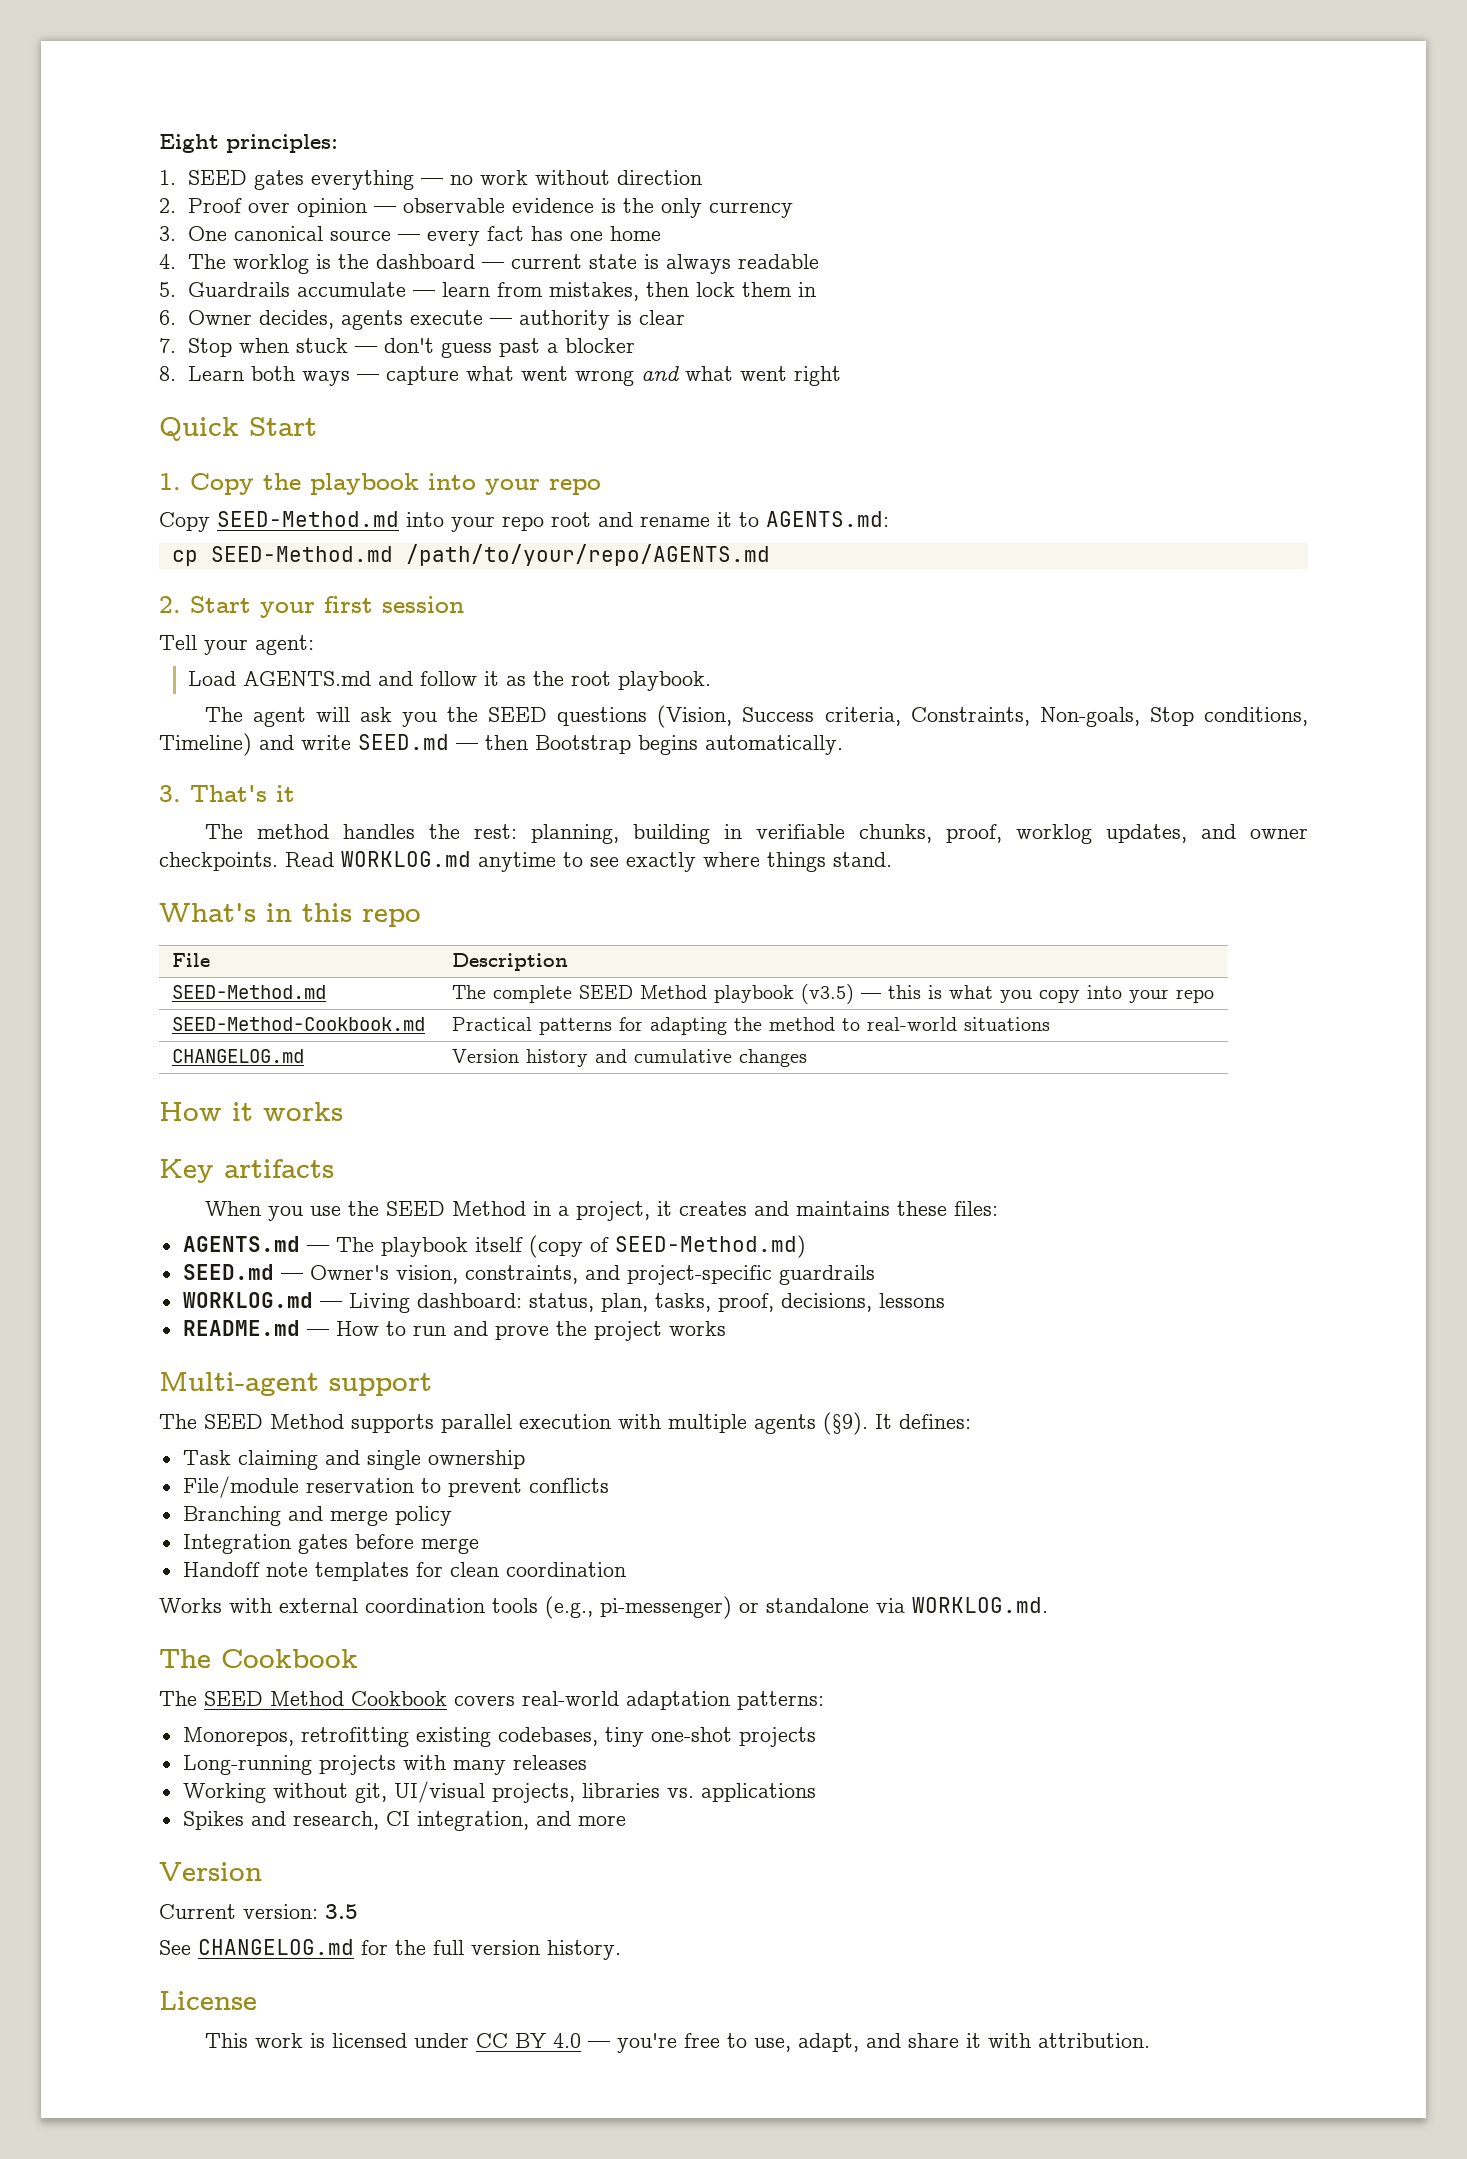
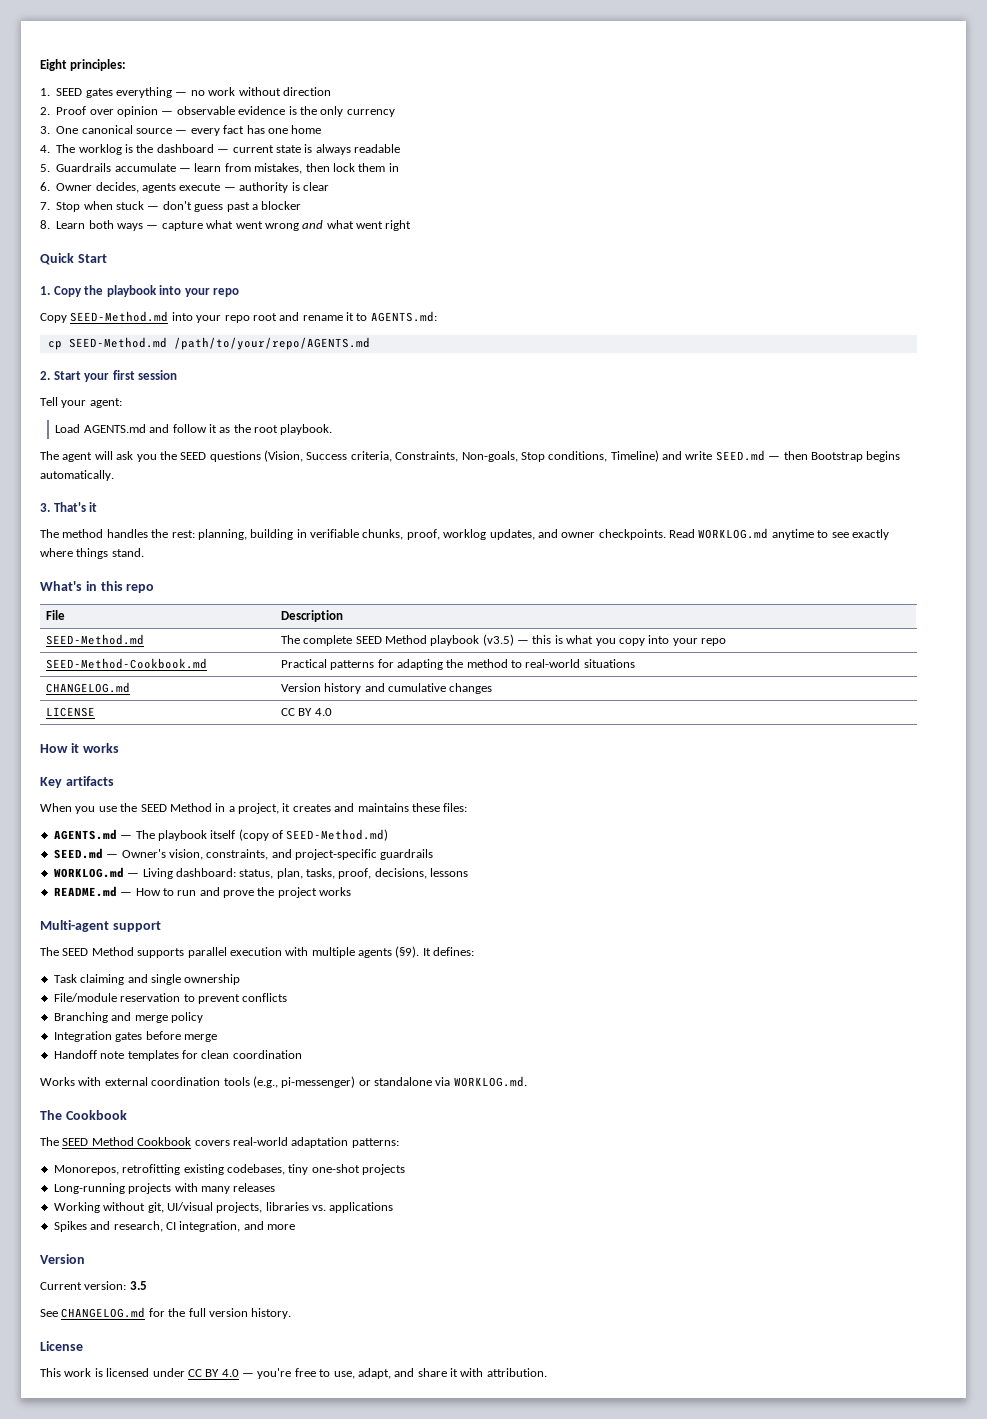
(808, 1058) none -> [45,707,95,717] [280,708,332,716] // LICENSE | CC BY 4.0

